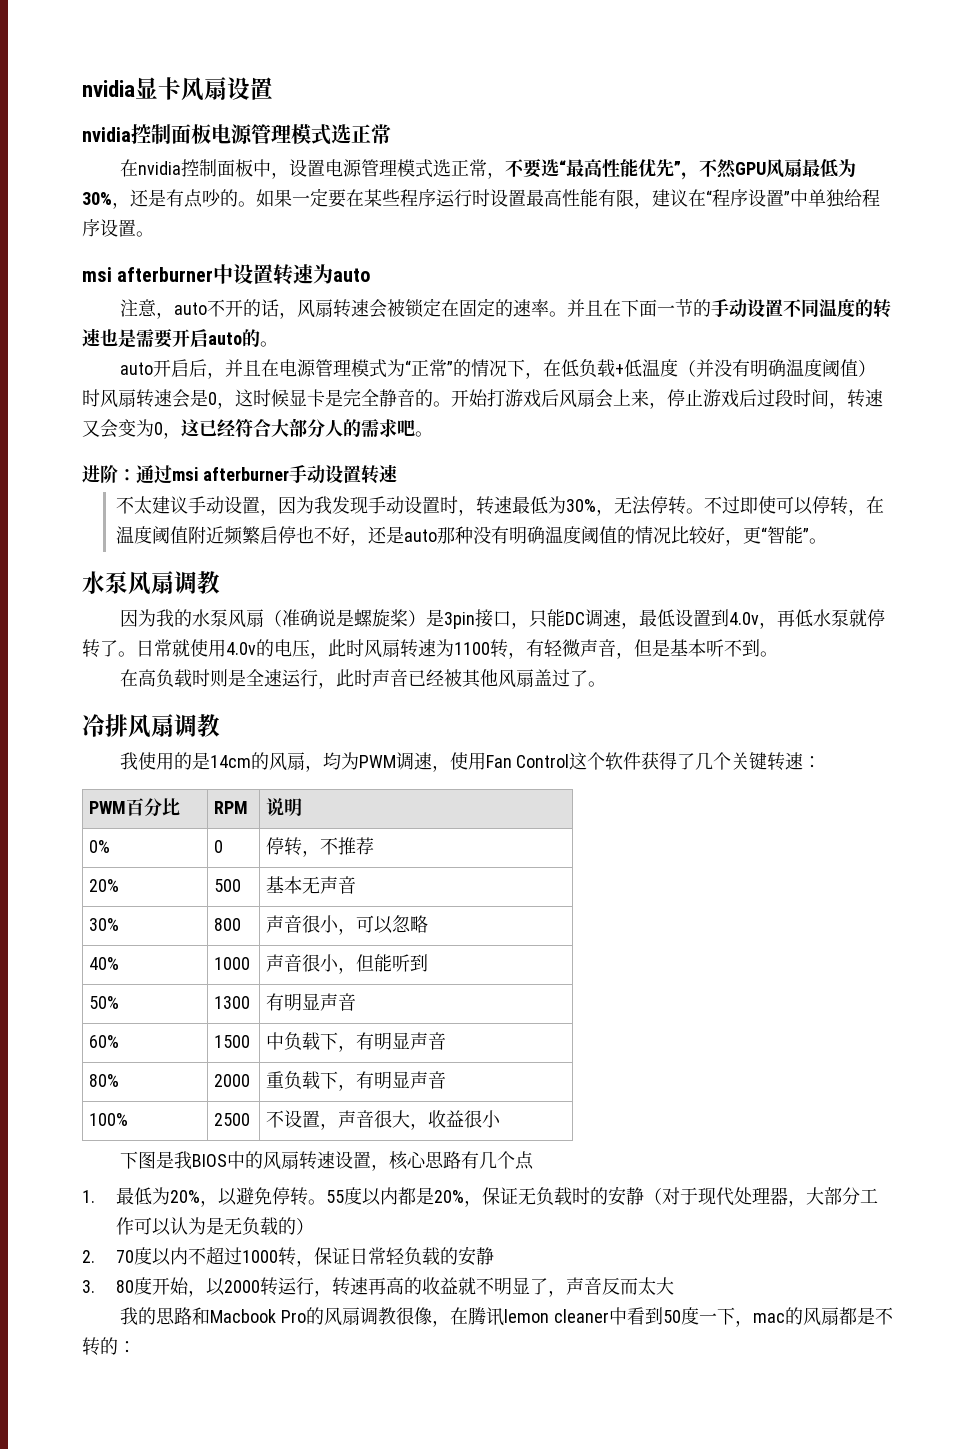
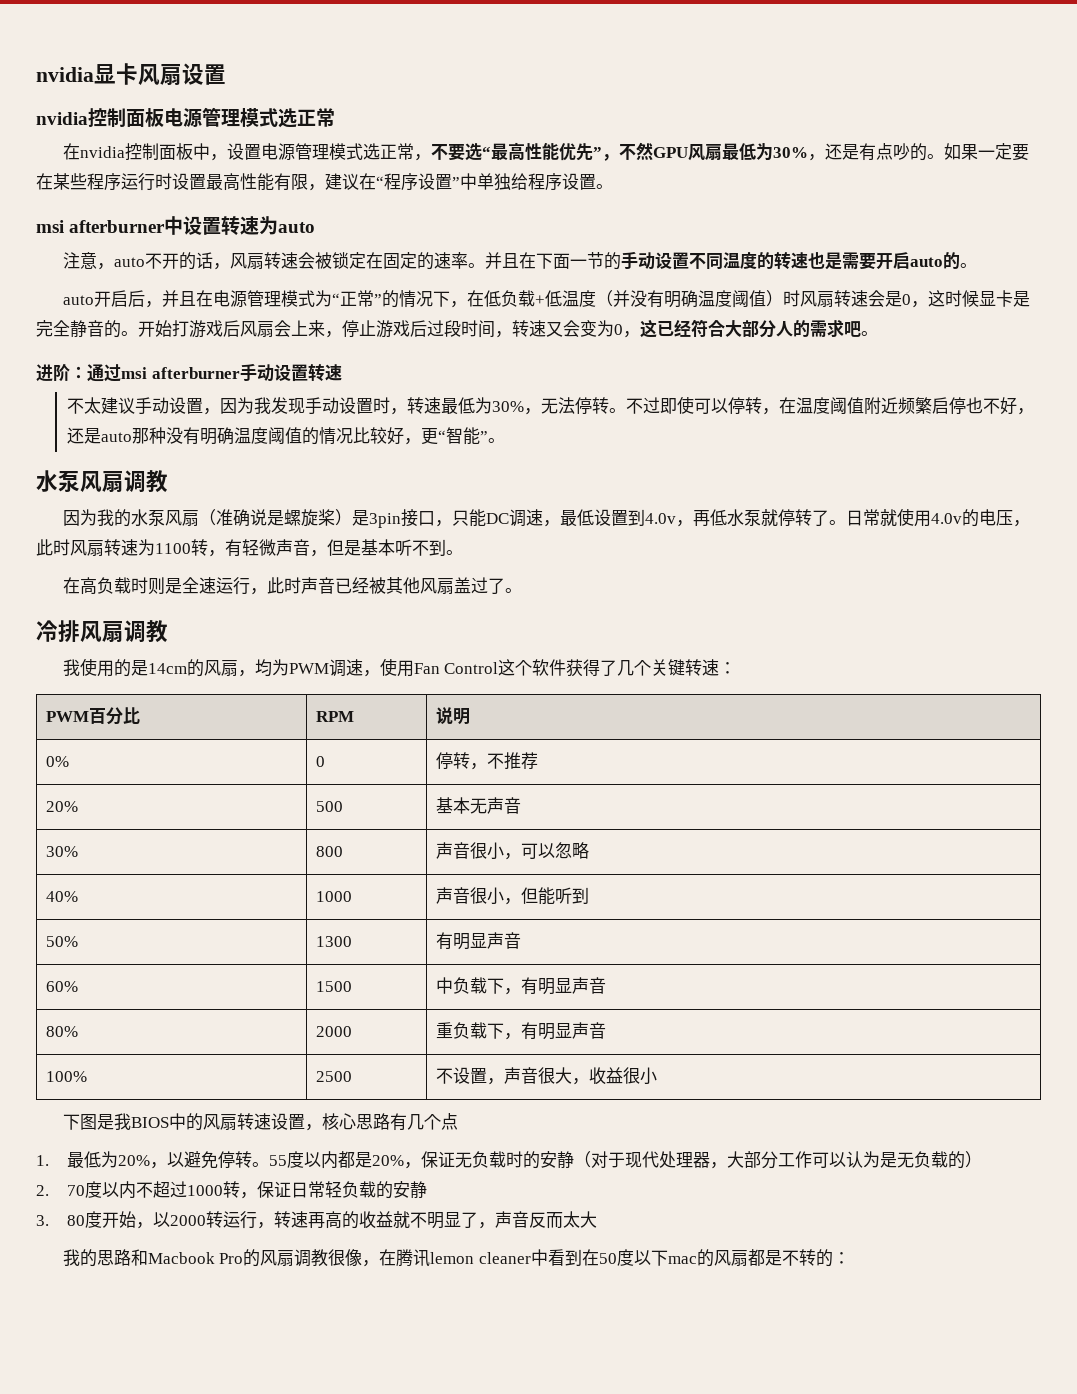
[663,1307,753,1327] 50度一下， -> [581,1249,668,1266] 在50度以下

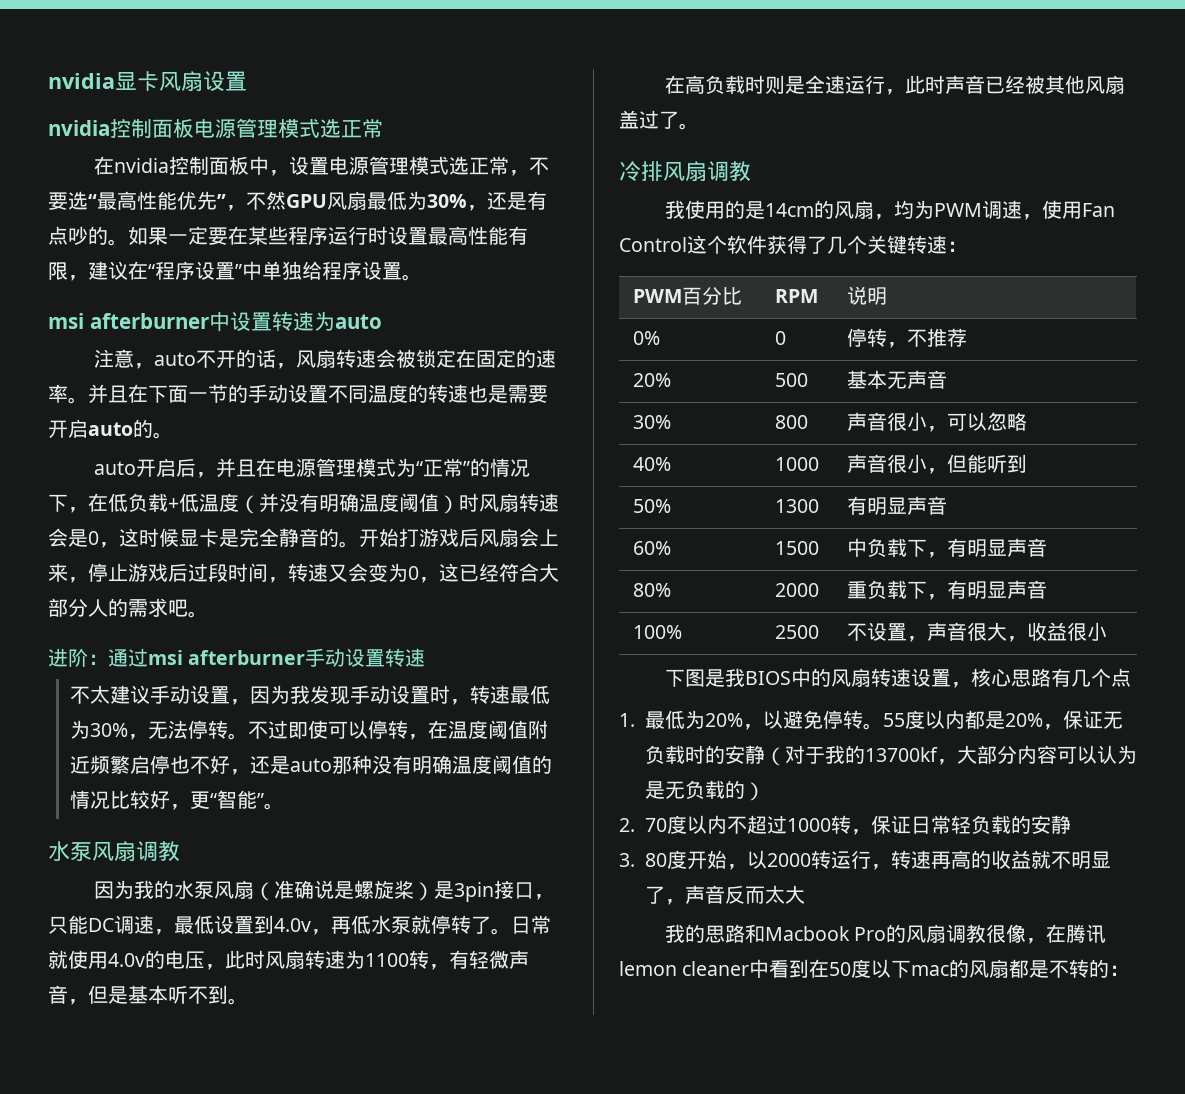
[624,1151,710,1168] 现代处理器 -> [824,745,938,764] 我的13700kf
[777,1151,812,1168] 工作 -> [1016,745,1057,764] 内容

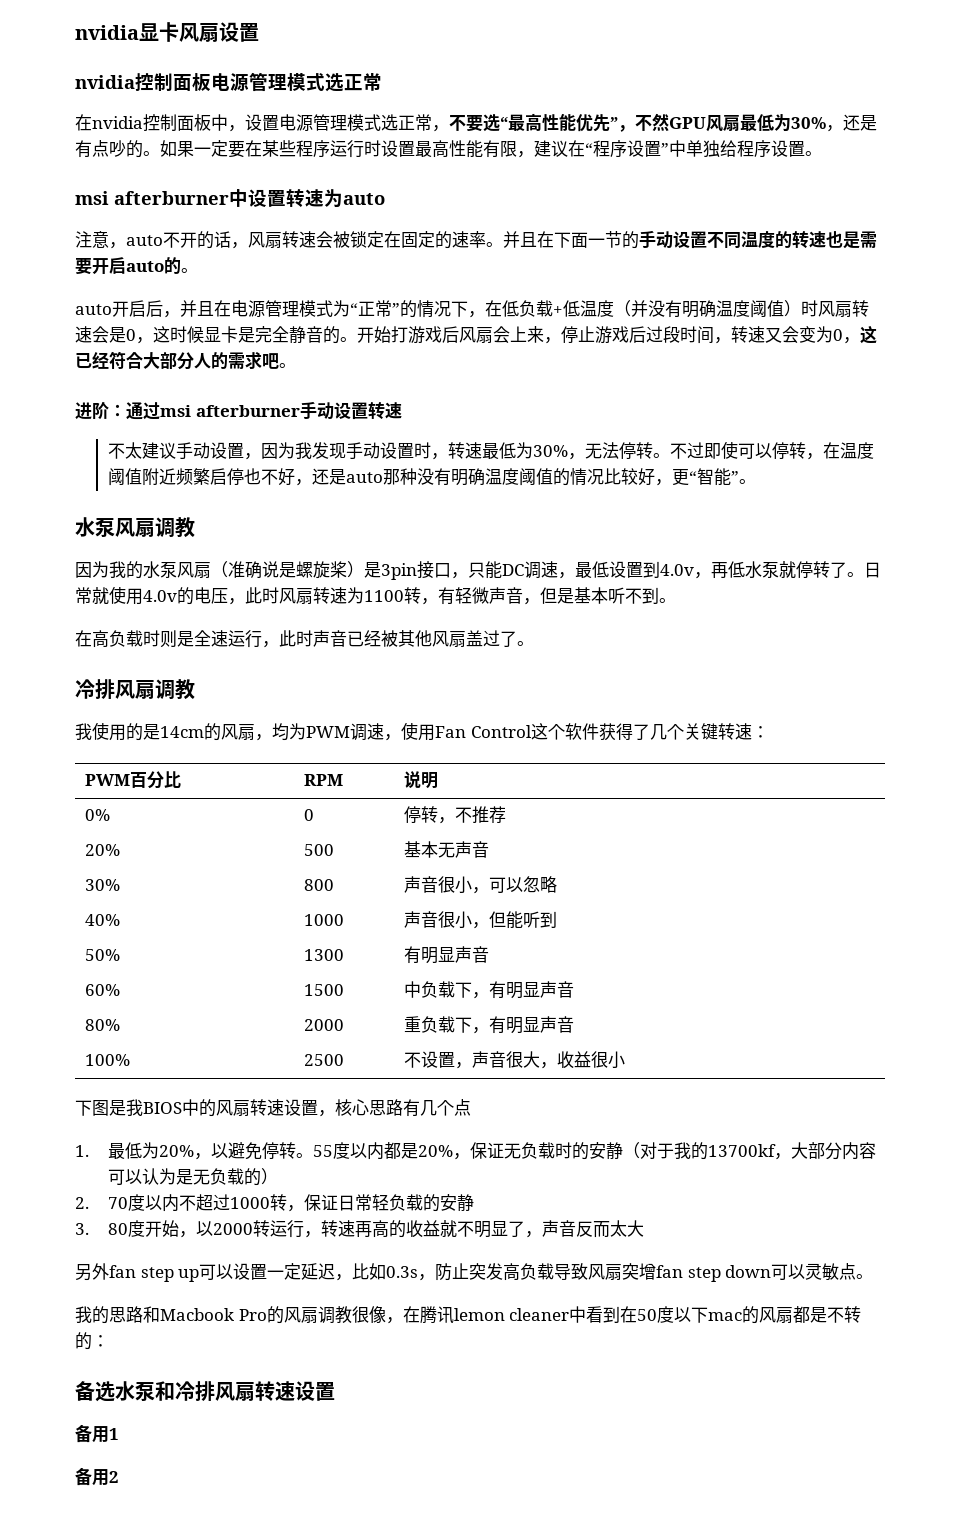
(805, 894) none -> [75,1263,874,1282] // 另外fan step up可以设置一定延迟，比如0.3s，防止突发高负载导致风扇突增fan step down可以灵敏点。
(1130, 970) none -> [75,1381,335,1402] [75,1424,119,1443] [75,1467,119,1486] // 备选水泵和冷排风扇转速设置 // 备用1 // 备用2

